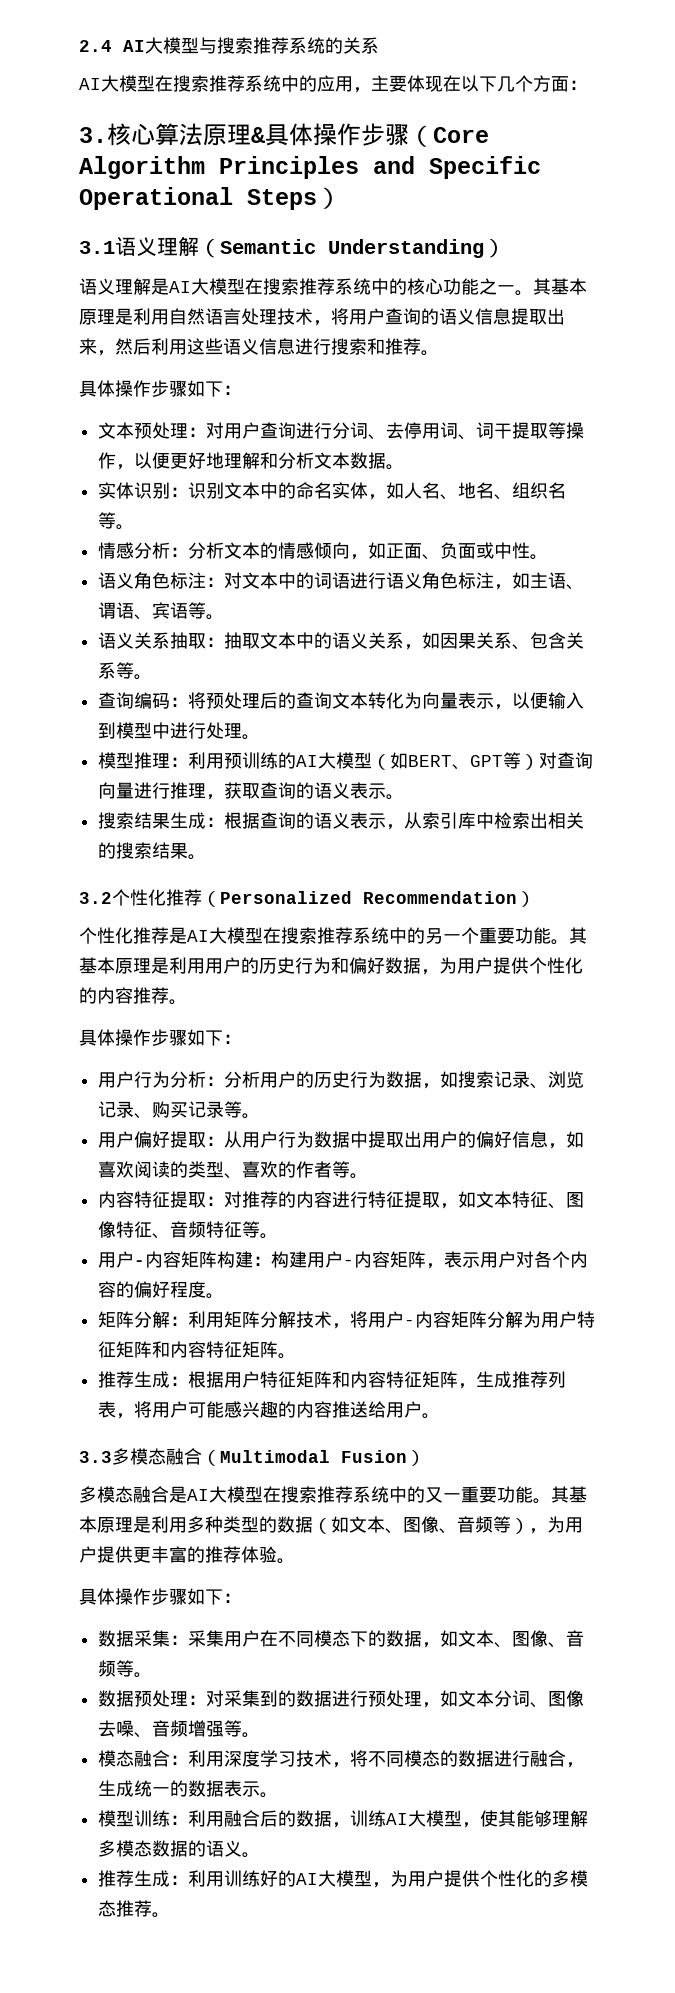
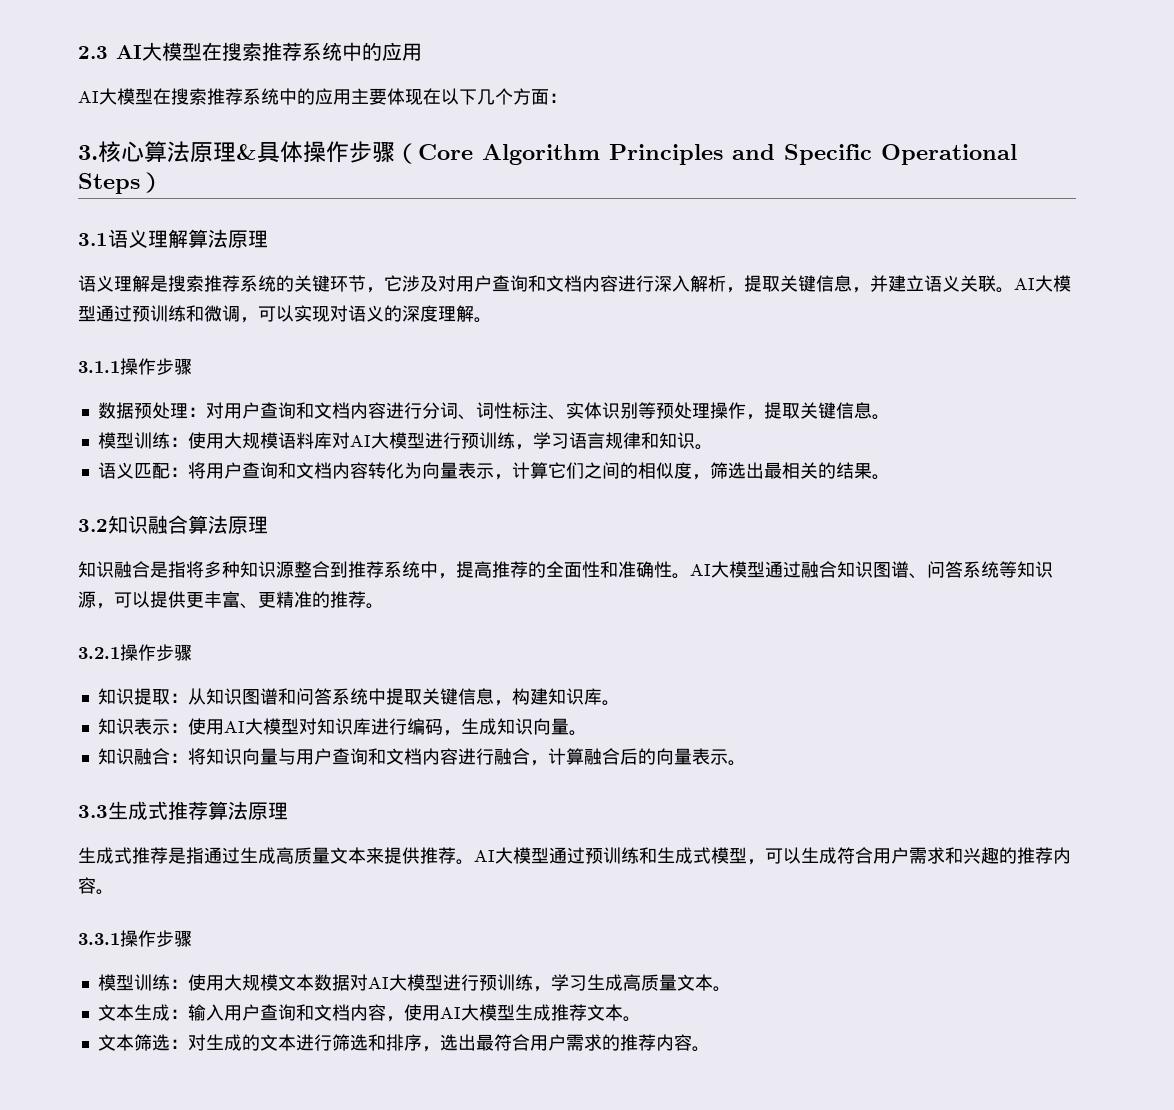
[79,37,379,54] [79,75,371,93] 2.4 AI大模型与搜索推荐系统的关系 // AI大模型在搜索推荐系统中的应用， -> [78,42,422,61] [78,88,351,105] 2.3 AI大模型在搜索推荐系统中的应用 // AI大模型在搜索推荐系统中的应用
[199,238,505,258] （Semantic Understanding） -> [188,229,268,248] 算法原理
[169,278,587,296] [79,308,565,326] [79,338,439,356] [79,380,241,397] [98,422,135,439] AI大模型在搜索推荐系统中的核心功能之一。其基本原理是利用自然语言处理技术，将用户查询的语义信息提取出来，然后利用这些语义信息进行搜索和推荐。 // 具体操作步骤如下： // 文本 -> [168,275,1071,293] [78,305,492,323] [78,358,192,375] [97,402,134,419] 搜索推荐系统的关键环节，它涉及对用户查询和文档内容进行深入解析，提取关键信息，并建立语义关联。AI大模型通过预训练和微调，可以实现对语义的深度理解。 // 3.1.1操作步骤 // 数据
[296,422,585,440] [98,452,405,470] [98,482,567,500] [98,512,135,530] [98,542,549,560] [98,572,585,590] [98,602,225,620] [98,632,585,650] [98,662,153,680] [98,692,585,710] [98,722,261,740] [98,752,594,770] [98,782,405,800] [98,812,585,830] [98,842,207,860] [79,889,535,907] [79,927,587,945] [79,957,583,975] [79,987,187,1005] [79,1029,241,1046] [98,1071,585,1089] [98,1101,261,1119] [98,1131,585,1149] [98,1161,369,1179] [98,1191,585,1209] [98,1221,279,1239] [98,1251,589,1269] [98,1281,225,1299] [98,1311,596,1329] [98,1341,297,1359] [98,1371,567,1389] [98,1401,441,1419] [79,1448,425,1466] [79,1486,587,1504] [79,1516,583,1534] [79,1546,295,1564] [79,1588,241,1605] [98,1630,585,1648] [98,1660,153,1678] [98,1690,585,1708] [98,1720,261,1738] [98,1750,585,1768] [98,1780,279,1798] [98,1810,589,1828] [98,1840,261,1858] [98,1870,589,1888] [98,1900,153,1917] 进行分词、去停用词、词干提取等操作，以便更好地理解和分析文本数据。 // 实体识别：识别文本中的命名实体，如人名、地名、组织名等。 // 情感分析：分析文本的情感倾向，如正面、负面或中性。 // 语义角色标注：对文本中的词语进行语义角色标注，如主语、谓语、宾语等。 // 语义关系抽取：抽取文本中的语义关系，如因果关系、包含关系等。 // 查询编码：将预处理后的查询文本转化为向量表示，以便输入到模型中进行处理。 // 模型推理：利用预训练的AI大模型（如BERT、GPT等）对查询向量进行推理，获取查询的语义表示。 // 搜索结果生成：根据查询的语义表示，从索引库中检索出相关的搜索结果。 // 3.2个性化推荐（Personalized Recommendation） // 个性化推荐是AI大模型在搜索推荐系统中的另一个重要功能。其基本原理是利用用户的历史行为和偏好数据，为用户提供个性化的内容推荐。 // 具体操作步骤如下： // 用户行为分析：分析用户的历史行为数据，如搜索记录、浏览记录、购买记录等。 // 用户偏好提取：从用户行为数据中提取出用户的偏好信息，如喜欢阅读的类型、喜欢的作者等。 // 内容特征提取：对推荐的内容进行特征提取，如文本特征、图像特征、音频特征等。 // 用户-内容矩阵构建：构建用户-内容矩阵，表示用户对各个内容的偏好程度。 // 矩阵分解：利用矩阵分解技术，将用户-内容矩阵分解为用户特征矩阵和内容特征矩阵。 // 推荐生成：根据用户特征矩阵和内容特征矩阵，生成推荐列表，将用户可能感兴趣的内容推送给用户。 // 3.3多模态融合（Multimodal Fusion） // 多模态融合是AI大模型在搜索推荐系统中的又一重要功能。其基本原理是利用多种类型的数据（如文本、图像、音频等），为用户提供更丰富的推荐体验。 // 具体操作步骤如下： // 数据采集：采集用户在不同模态下的数据，如文本、图像、音频等。 // 数据预处理：对采集到的数据进行预处理，如文本分词、图像去噪、音频增强等。 // 模态融合：利用深度学习技术，将不同模态的数据进行融合，生成统一的数据表示。 // 模型训练：利用融合后的数据，训练AI大模型，使其能够理解多模态数据的语义。 // 推荐生成：利用训练好的AI大模型，为用户提供个性化的多模态推荐 -> [295,402,890,420] [97,432,713,450] [97,462,890,480] [78,515,268,534] [78,561,1053,579] [78,591,384,609] [78,644,192,661] [97,688,620,706] [97,718,587,736] [97,748,746,766] [78,801,288,820] [78,847,1071,865] [78,877,114,895] [78,930,192,947] [97,974,731,992] [97,1004,641,1022] [97,1034,692,1052] 和文档内容进行分词、词性标注、实体识别等预处理操作，提取关键信息。 // 模型训练：使用大规模语料库对AI大模型进行预训练，学习语言规律和知识。 // 语义匹配：将用户查询和文档内容转化为向量表示，计算它们之间的相似度，筛选出最相关的结果。 // 3.2知识融合算法原理 // 知识融合是指将多种知识源整合到推荐系统中，提高推荐的全面性和准确性。AI大模型通过融合知识图谱、问答系统等知识源，可以提供更丰富、更精准的推荐。 // 3.2.1操作步骤 // 知识提取：从知识图谱和问答系统中提取关键信息，构建知识库。 // 知识表示：使用AI大模型对知识库进行编码，生成知识向量。 // 知识融合：将知识向量与用户查询和文档内容进行融合，计算融合后的向量表示。 // 3.3生成式推荐算法原理 // 生成式推荐是指通过生成高质量文本来提供推荐。AI大模型通过预训练和生成式模型，可以生成符合用户需求和兴趣的推荐内容。 // 3.3.1操作步骤 // 模型训练：使用大规模文本数据对AI大模型进行预训练，学习生成高质量文本。 // 文本生成：输入用户查询和文档内容，使用AI大模型生成推荐文本。 // 文本筛选：对生成的文本进行筛选和排序，选出最符合用户需求的推荐内容

